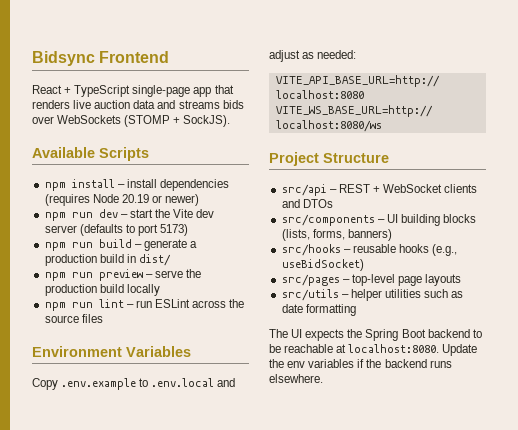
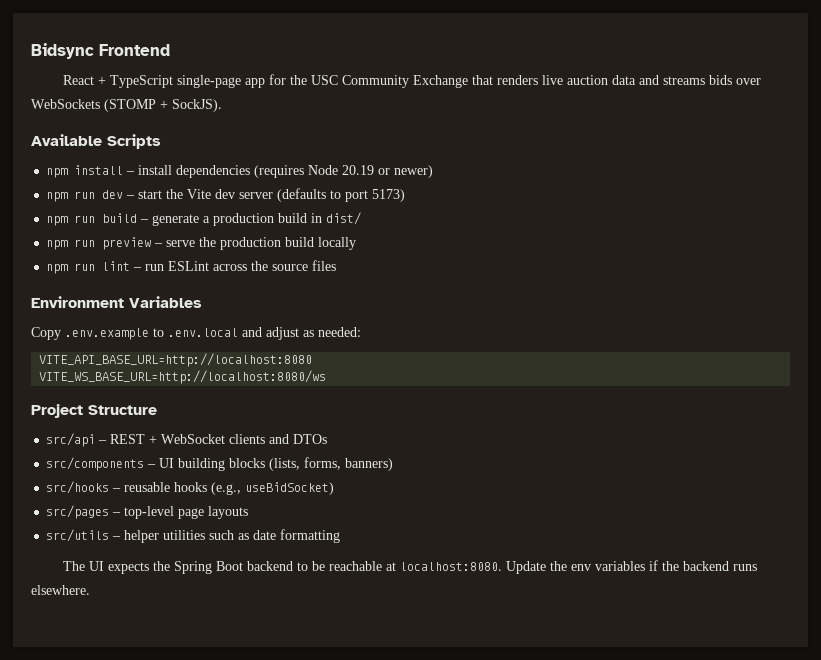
(212, 92) none -> [269,74,469,88] for the USC Community Exchange

